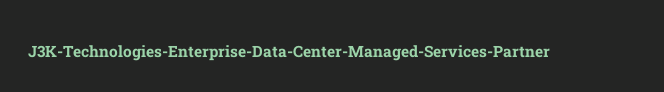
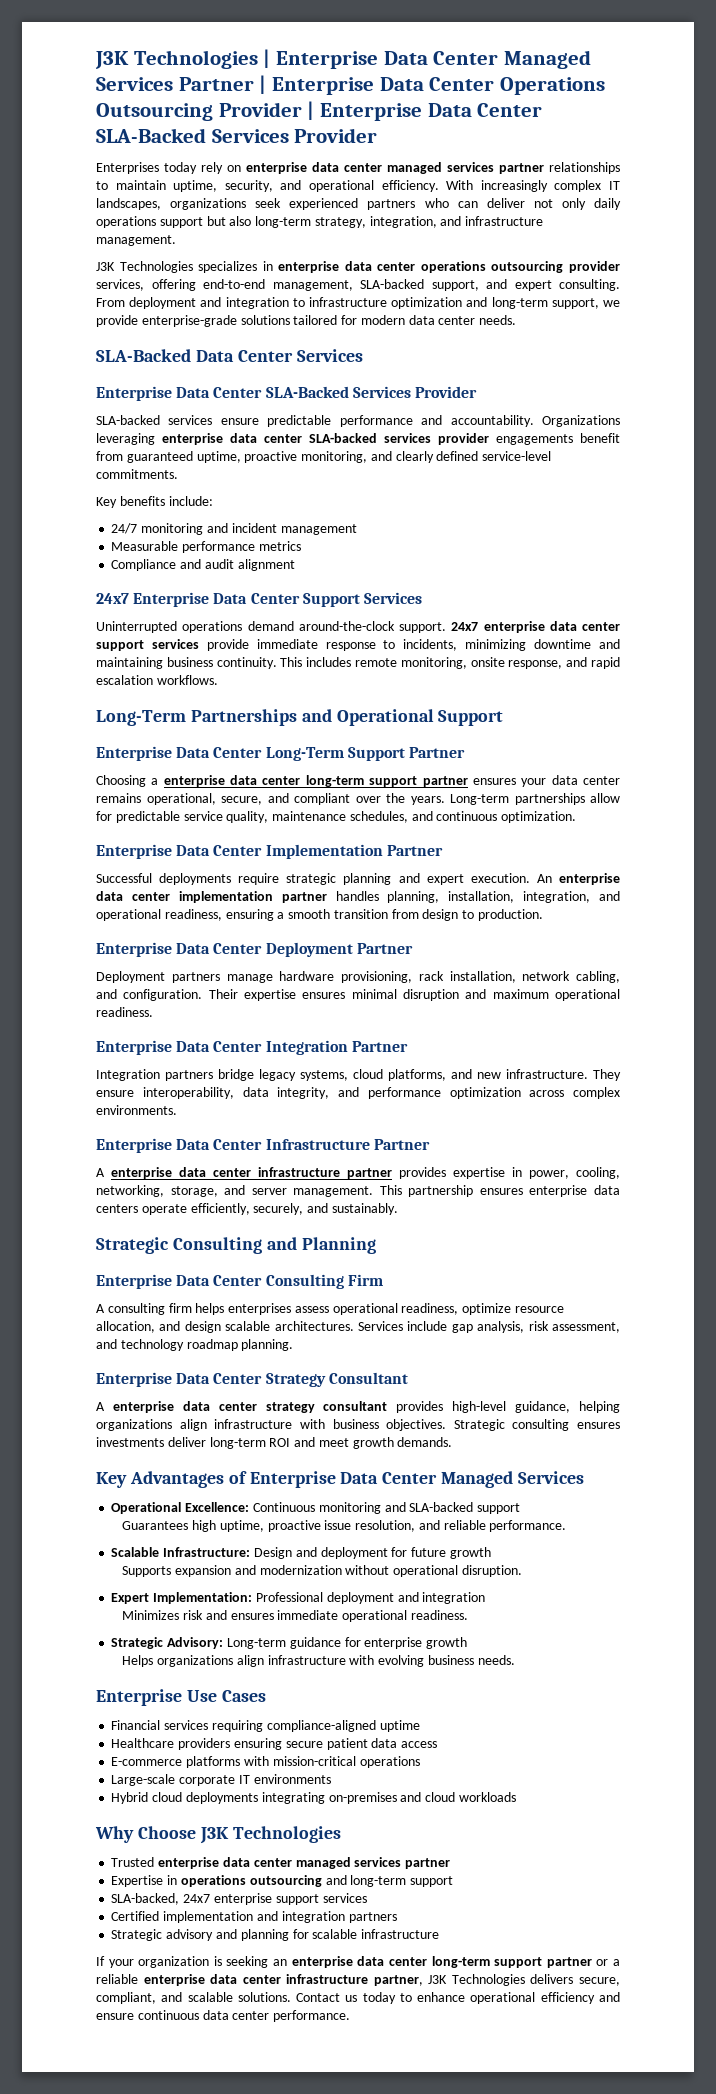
[28,45,550,61] J3K-Technologies-Enterprise-Data-Center-Managed-Services-Partner -> [95,49,592,69] [96,75,606,95] [96,101,543,121] [96,128,378,143] [96,162,620,174] [96,180,621,192] [96,198,622,210] [96,216,544,228] [96,235,176,246] [96,261,620,273] [96,279,620,291] [96,297,620,309] [96,315,517,327] [96,349,363,362] [96,386,477,401] [96,415,620,427] [96,433,620,445] [96,451,552,463] [96,469,178,479] [96,496,213,508] [111,523,357,535] [111,541,301,553] [111,559,295,571] [96,592,422,607] [96,621,620,633] [96,639,621,651] [96,657,621,669] [96,675,218,685] [96,709,504,726] [96,746,465,761] [96,775,620,787] [96,793,620,805] [96,811,577,823] [96,844,443,859] [96,873,620,885] [96,891,620,903] [96,909,544,921] [96,942,413,957] [96,971,620,983] [96,989,620,1001] [96,1007,153,1017] [96,1040,408,1055] [96,1069,621,1081] [96,1087,620,1099] [96,1105,177,1115] [96,1138,430,1153] [96,1167,620,1179] [96,1185,620,1197] [96,1203,398,1215] [96,1237,376,1254] [96,1274,383,1289] [96,1303,565,1315] [96,1321,620,1333] [96,1339,294,1351] [96,1372,408,1387] [96,1401,621,1413] [96,1419,620,1431] [96,1437,453,1449] [96,1471,585,1488] [111,1502,521,1514] [122,1520,567,1532] [111,1547,491,1559] [122,1565,522,1577] [111,1592,486,1604] [122,1610,468,1622] [111,1637,468,1649] [122,1655,515,1667] [96,1689,266,1706] [111,1720,420,1732] [111,1738,438,1750] [111,1756,420,1768] [111,1774,331,1786] [111,1792,516,1804] [95,1826,341,1844] [111,1857,451,1869] [111,1875,454,1887] [111,1893,367,1905] [111,1911,397,1923] [111,1929,440,1941] [96,1956,621,1968] [96,1974,620,1986] [96,1992,620,2004] [96,2010,351,2022] J3K Technologies | Enterprise Data Center Managed Services Partner | Enterprise Data Center Operations Outsourcing Provider | Enterprise Data Center SLA-Backed Services Provider // Enterprises today rely on enterprise data center managed services partner relationships to maintain uptime, security, and operational efficiency. With increasingly complex IT landscapes, organizations seek experienced partners who can deliver not only daily operations support but also long-term strategy, integration, and infrastructure management. // J3K Technologies specializes in enterprise data center operations outsourcing provider services, offering end-to-end management, SLA-backed support, and expert consulting. From deployment and integration to infrastructure optimization and long-term support, we provide enterprise-grade solutions tailored for modern data center needs. // SLA-Backed Data Center Services // Enterprise Data Center SLA-Backed Services Provider // SLA-backed services ensure predictable performance and accountability. Organizations leveraging enterprise data center SLA-backed services provider engagements benefit from guaranteed uptime, proactive monitoring, and clearly defined service-level commitments. // Key benefits include: // 24/7 monitoring and incident management // Measurable performance metrics // Compliance and audit alignment // 24x7 Enterprise Data Center Support Services // Uninterrupted operations demand around-the-clock support. 24x7 enterprise data center support services provide immediate response to incidents, minimizing downtime and maintaining business continuity. This includes remote monitoring, onsite response, and rapid escalation workflows. // Long-Term Partnerships and Operational Support // Enterprise Data Center Long-Term Support Partner // Choosing a enterprise data center long-term support partner ensures your data center remains operational, secure, and compliant over the years. Long-term partnerships allow for predictable service quality, maintenance schedules, and continuous optimization. // Enterprise Data Center Implementation Partner // Successful deployments require strategic planning and expert execution. An enterprise data center implementation partner handles planning, installation, integration, and operational readiness, ensuring a smooth transition from design to production. // Enterprise Data Center Deployment Partner // Deployment partners manage hardware provisioning, rack installation, network cabling, and configuration. Their expertise ensures minimal disruption and maximum operational readiness. // Enterprise Data Center Integration Partner // Integration partners bridge legacy systems, cloud platforms, and new infrastructure. They ensure interoperability, data integrity, and performance optimization across complex environments. // Enterprise Data Center Infrastructure Partner // A enterprise data center infrastructure partner provides expertise in power, cooling, networking, storage, and server management. This partnership ensures enterprise data centers operate efficiently, securely, and sustainably. // Strategic Consulting and Planning // Enterprise Data Center Consulting Firm // A consulting firm helps enterprises assess operational readiness, optimize resource allocation, and design scalable architectures. Services include gap analysis, risk assessment, and technology roadmap planning. // Enterprise Data Center Strategy Consultant // A enterprise data center strategy consultant provides high-level guidance, helping organizations align infrastructure with business objectives. Strategic consulting ensures investments deliver long-term ROI and meet growth demands. // Key Advantages of Enterprise Data Center Managed Services // Operational Excellence: Continuous monitoring and SLA-backed support // Guarantees high uptime, proactive issue resolution, and reliable performance. // Scalable Infrastructure: Design and deployment for future growth // Supports expansion and modernization without operational disruption. // Expert Implementation: Professional deployment and integration // Minimizes risk and ensures immediate operational readiness. // Strategic Advisory: Long-term guidance for enterprise growth // Helps organizations align infrastructure with evolving business needs. // Enterprise Use Cases // Financial services requiring compliance-aligned uptime // Healthcare providers ensuring secure patient data access // E-commerce platforms with mission-critical operations // Large-scale corporate IT environments // Hybrid cloud deployments integrating on-premises and cloud workloads // Why Choose J3K Technologies // Trusted enterprise data center managed services partner // Expertise in operations outsourcing and long-term support // SLA-backed, 24x7 enterprise support services // Certified implementation and integration partners // Strategic advisory and planning for scalable infrastructure // If your organization is seeking an enterprise data center long-term support partner or a reliable enterprise data center infrastructure partner, J3K Technologies delivers secure, compliant, and scalable solutions. Contact us today to enhance operational efficiency and ensure continuous data center performance.

